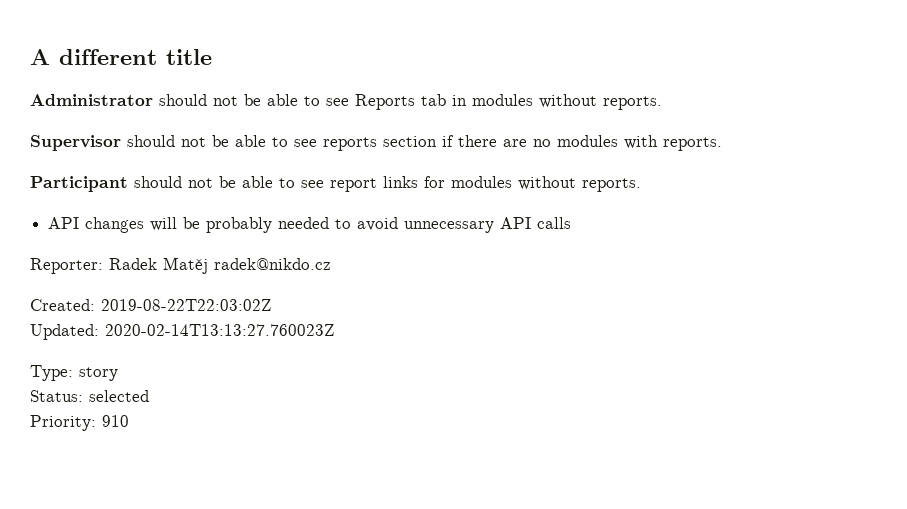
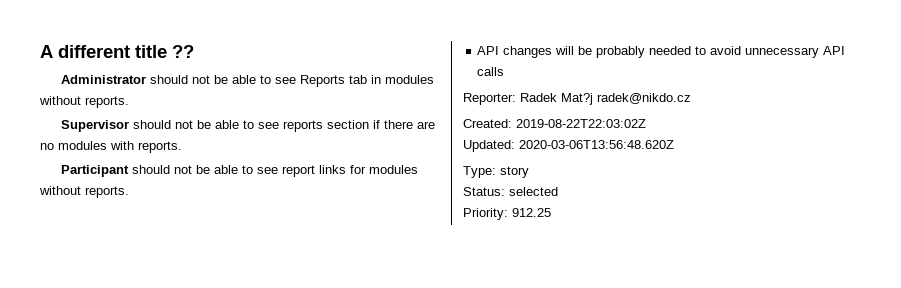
(212, 57) none -> [172,45,194,58] ??
[163,257,208,274] Matěj -> [561,93,593,105] Mat?j
[105,324,334,336] 2020-02-14T13:13:27.760023Z -> [519,140,674,149] 2020-03-06T13:56:48.620Z
[102,415,129,427] 910 -> [512,208,551,217] 912.25

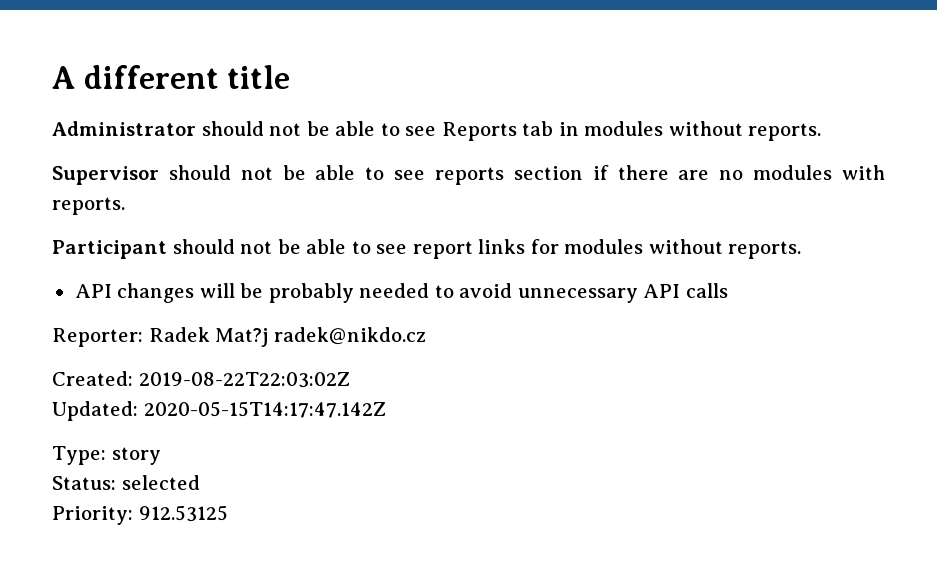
[172,45,194,58] ?? -> (291, 77) none
[519,140,674,149] 2020-03-06T13:56:48.620Z -> [143,401,386,418] 2020-05-15T14:17:47.142Z
[512,208,551,217] 912.25 -> [138,505,228,522] 912.53125

